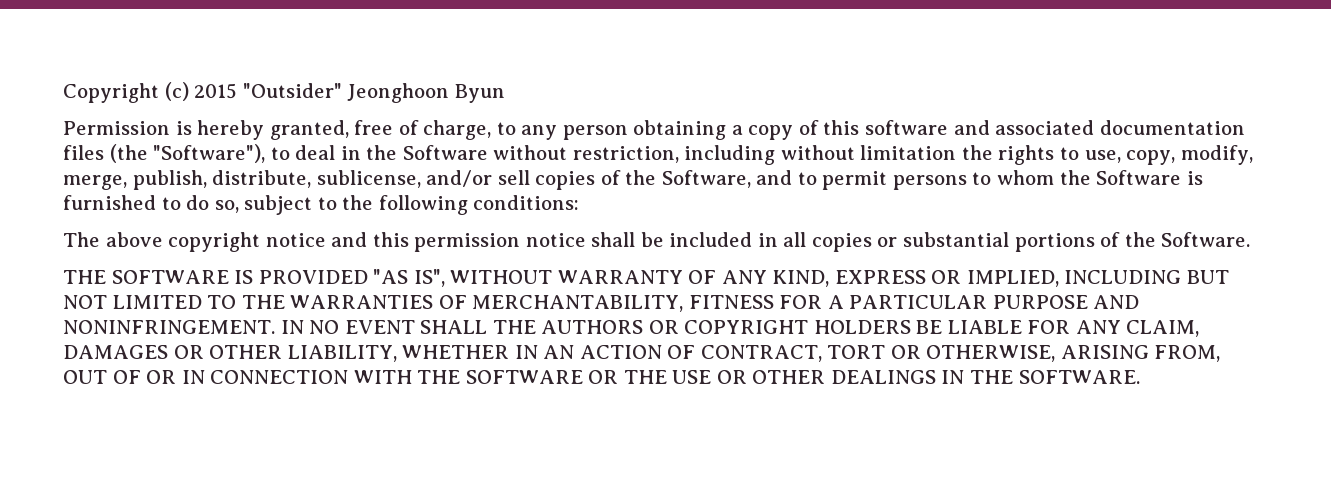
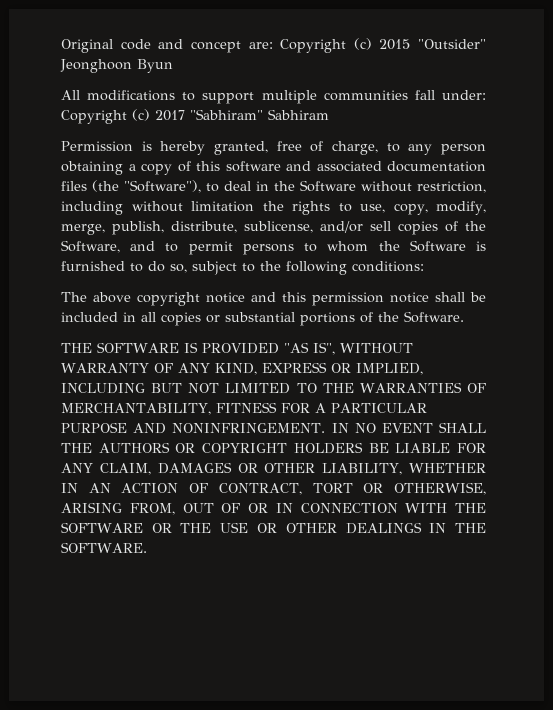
(63, 93) none -> [61,39,273,53] Original code and concept are:
(505, 93) none -> [61,90,487,104] [61,109,329,124] // All modifications to support multiple communities fall under: Copyright (c) 2017 "Sabhiram" Sabhiram

